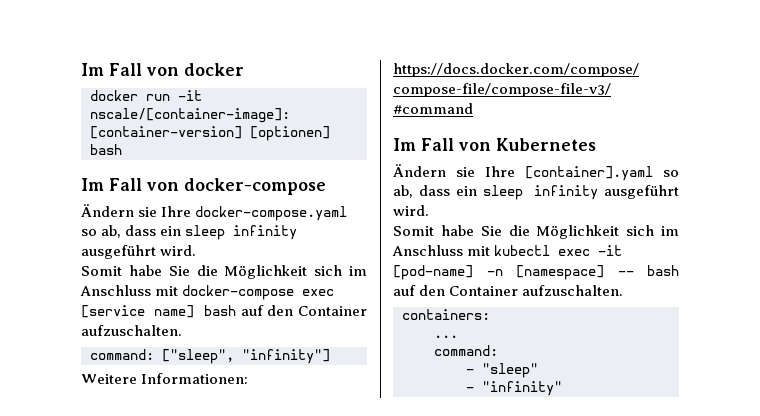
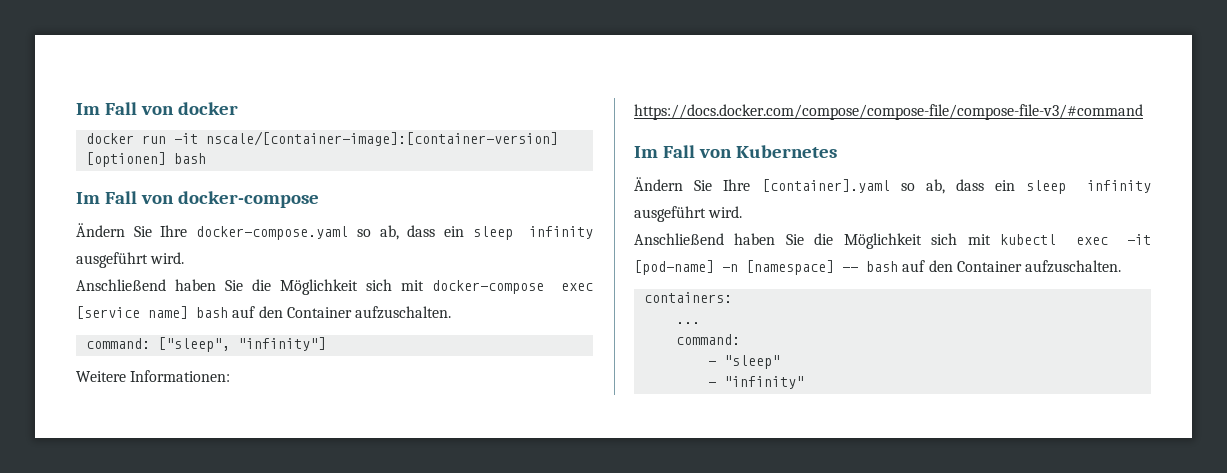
[138,207,158,217] sie -> [133,226,152,237] Sie
[81,265,367,279] [80,285,151,296] Somit habe Sie die Möglichkeit sich im Anschluss -> [76,279,393,295] Anschließend haben Sie die Möglichkeit sich
[456,167,475,177] sie -> [694,180,713,191] Sie
[393,225,679,239] [392,245,463,256] Somit habe Sie die Möglichkeit sich im Anschluss -> [634,233,958,249] Anschließend haben Sie die Möglichkeit sich

